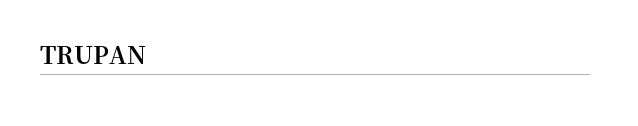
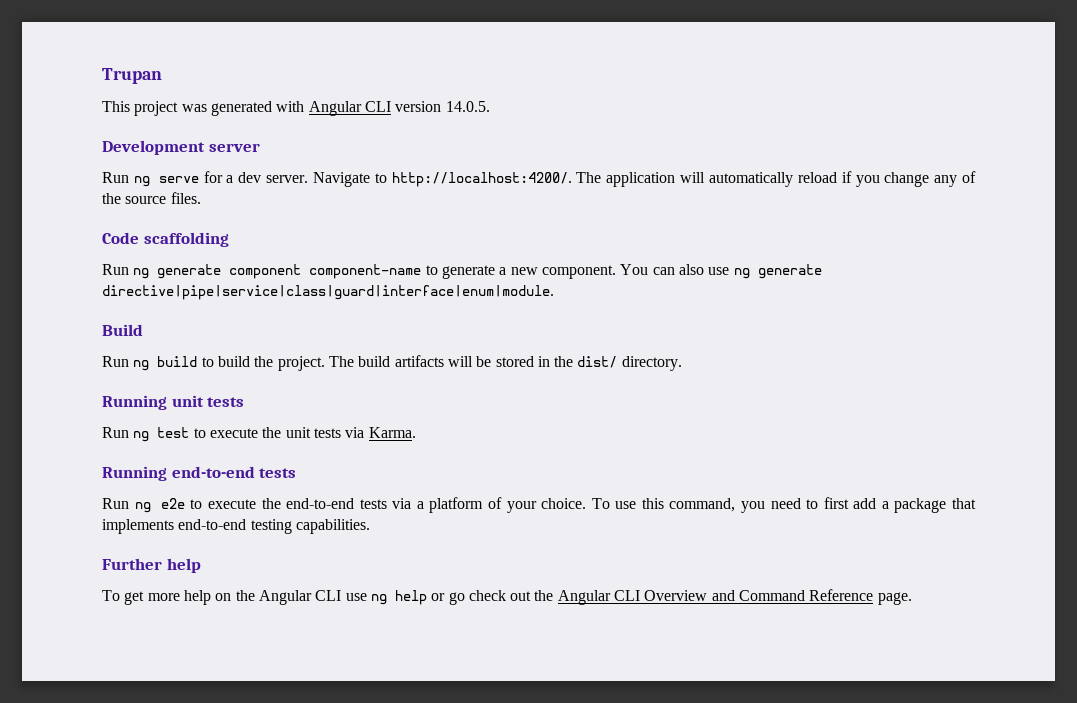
[40,46,146,64] TRUPAN -> [102,68,162,84] [102,101,490,116] [102,140,260,155] [102,171,976,187] [102,192,201,204] [102,232,229,247] [102,264,822,279] [102,285,554,300] [102,324,143,336] [102,355,682,371] [102,395,245,410] [102,427,416,442] [102,466,297,481] [102,497,977,513] [102,519,370,534] [102,558,201,573] [102,589,912,605] Trupan // This project was generated with Angular CLI version 14.0.5. // Development server // Run ng serve for a dev server. Navigate to http://localhost:4200/. The application will automatically reload if you change any of the source files. // Code scaffolding // Run ng generate component component-name to generate a new component. You can also use ng generate directive|pipe|service|class|guard|interface|enum|module. // Build // Run ng build to build the project. The build artifacts will be stored in the dist/ directory. // Running unit tests // Run ng test to execute the unit tests via Karma. // Running end-to-end tests // Run ng e2e to execute the end-to-end tests via a platform of your choice. To use this command, you need to first add a package that implements end-to-end testing capabilities. // Further help // To get more help on the Angular CLI use ng help or go check out the Angular CLI Overview and Command Reference page.

